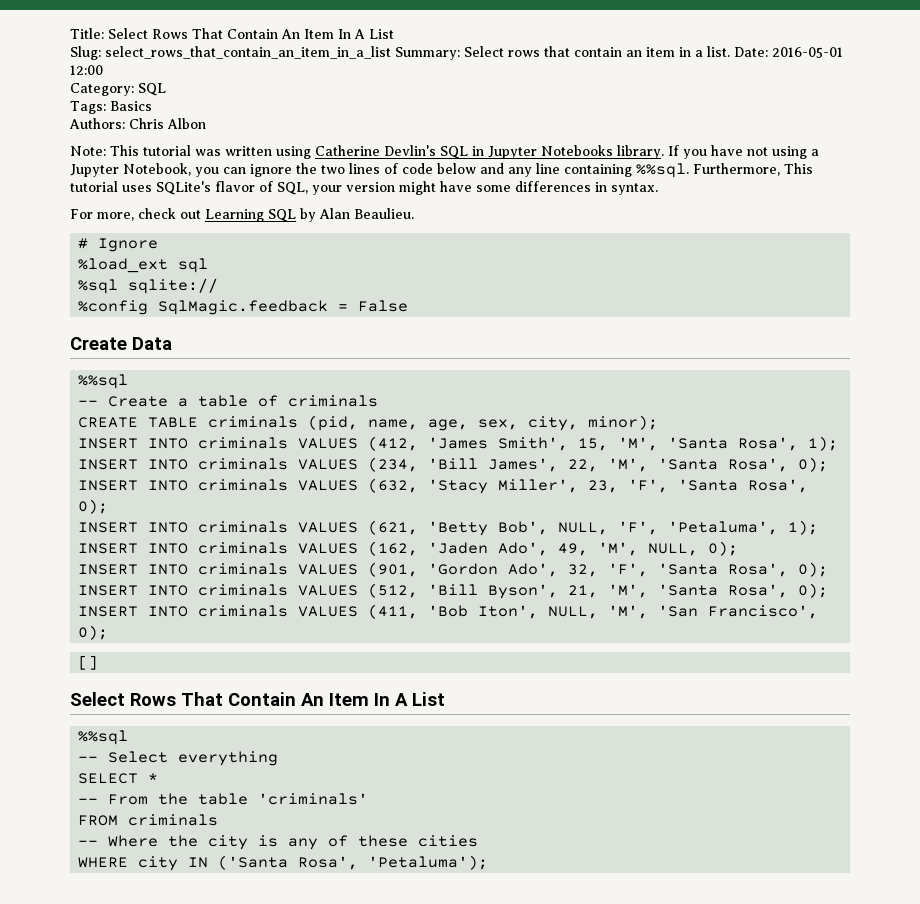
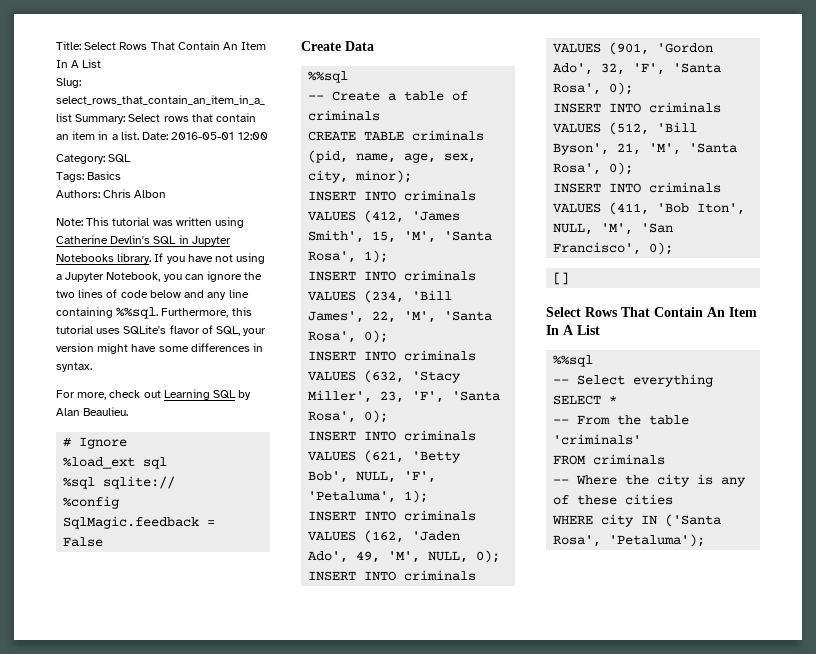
[784,163,813,174] This -> [231,307,252,316] this

